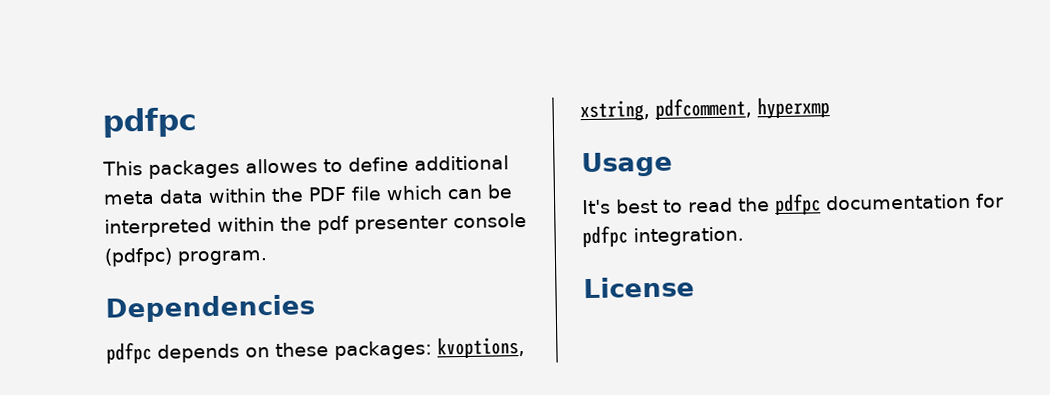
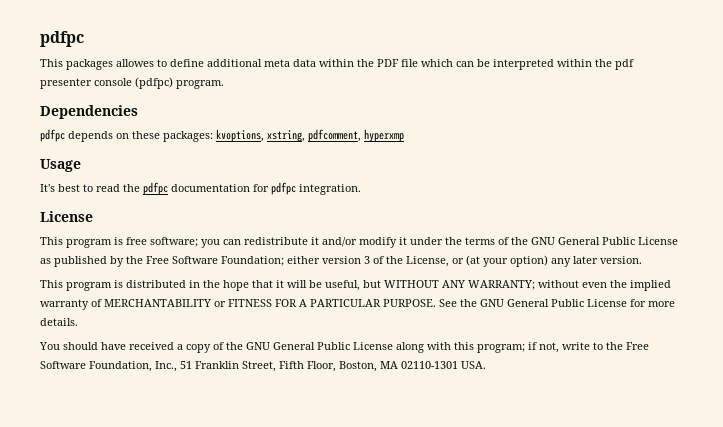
(695, 287) none -> [40,237,678,248] [40,255,642,267] [40,280,671,291] [40,299,675,310] [40,318,78,326] [39,342,649,353] [40,361,486,372] // This program is free software; you can redistribute it and/or modify it under the terms of the GNU General Public License as published by the Free Software Foundation; either version 3 of the License, or (at your option) any later version. // This program is distributed in the hope that it will be useful, but WITHOUT ANY WARRANTY; without even the implied warranty of MERCHANTABILITY or FITNESS FOR A PARTICULAR PURPOSE. See the GNU General Public License for more details. // You should have received a copy of the GNU General Public License along with this program; if not, write to the Free Software Foundation, Inc., 51 Franklin Street, Fifth Floor, Boston, MA 02110-1301 USA.

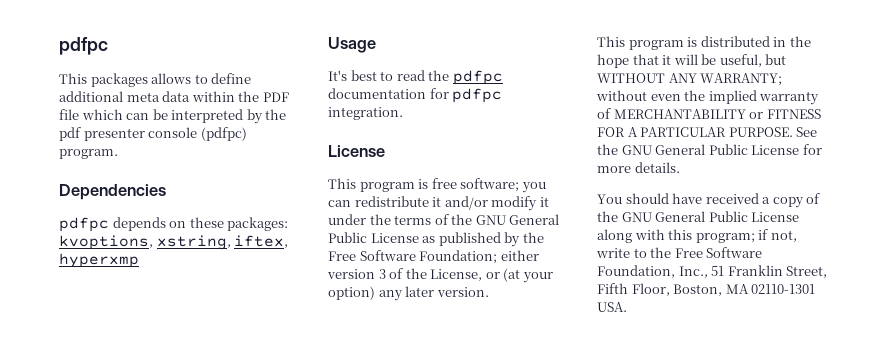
[116,59,154,67] allowes -> [151,73,192,84] allows
[557,59,592,67] within -> [246,109,263,124] by
[308,129,361,142] pdfcomment, -> [234,235,289,248] iftex,

